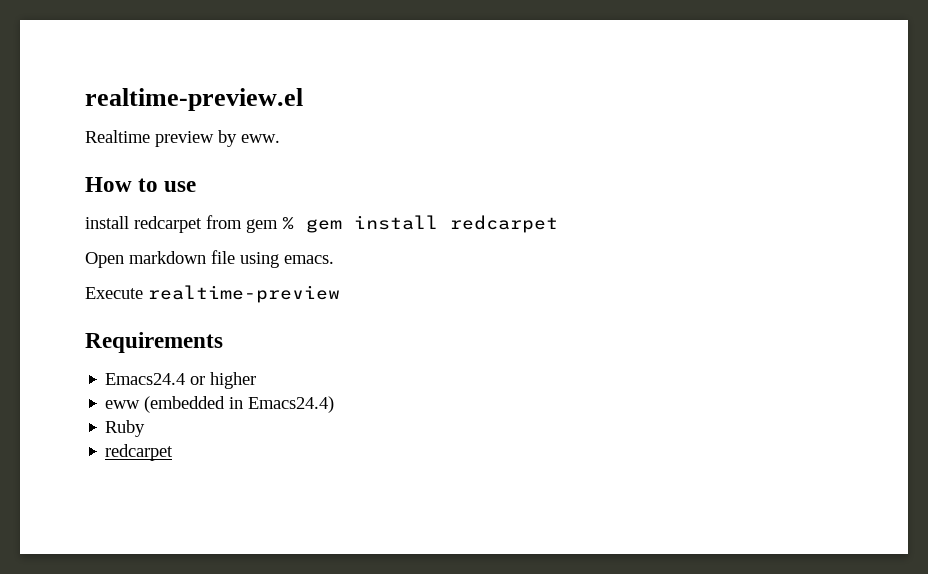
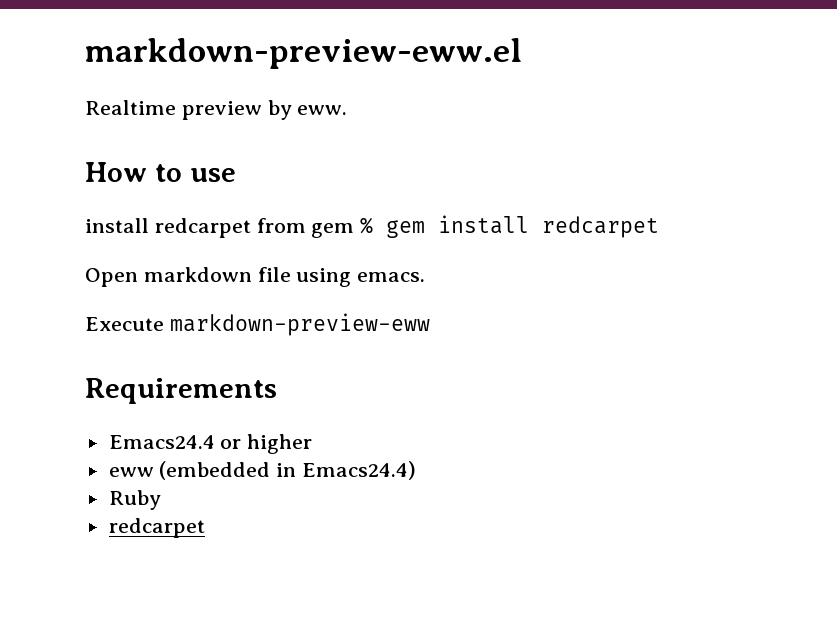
[85,88,303,111] realtime-preview.el -> [85,38,522,69] markdown-preview-eww.el
[148,285,340,303] realtime-preview -> [169,313,430,336] markdown-preview-eww

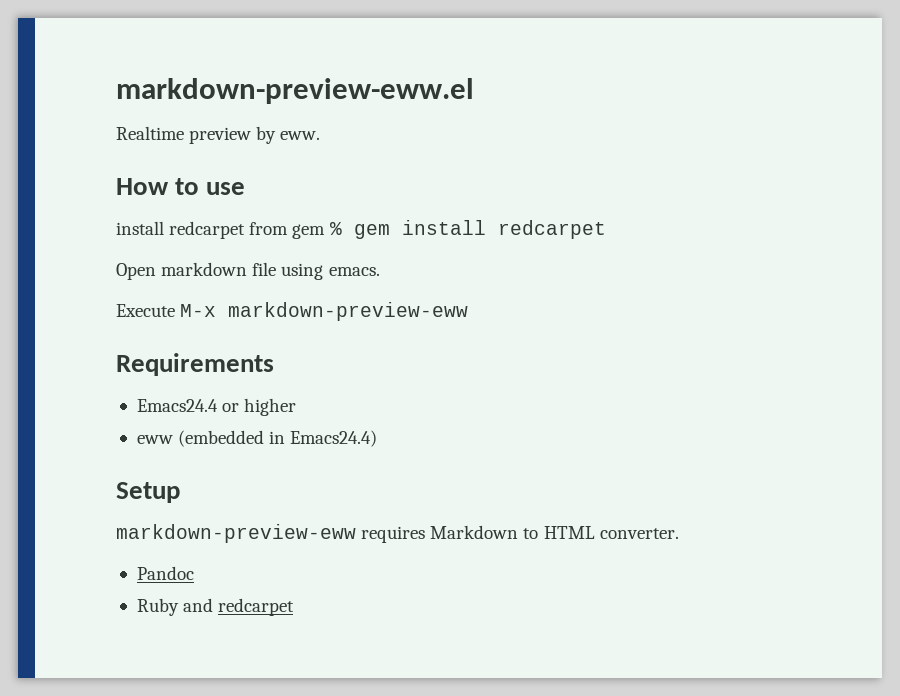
(164, 324) none -> [180,304,217,317] M-x
(417, 470) none -> [116,482,180,503] [116,524,679,543] [136,566,194,580] // Setup // markdown-preview-eww requires Markdown to HTML converter. // Pandoc
(161, 500) // -> [183,598,214,612] and

